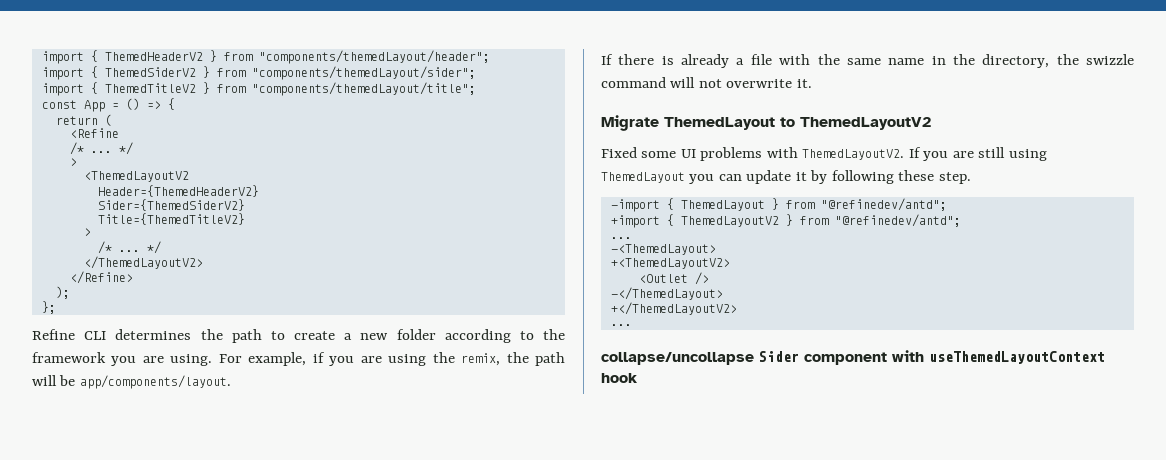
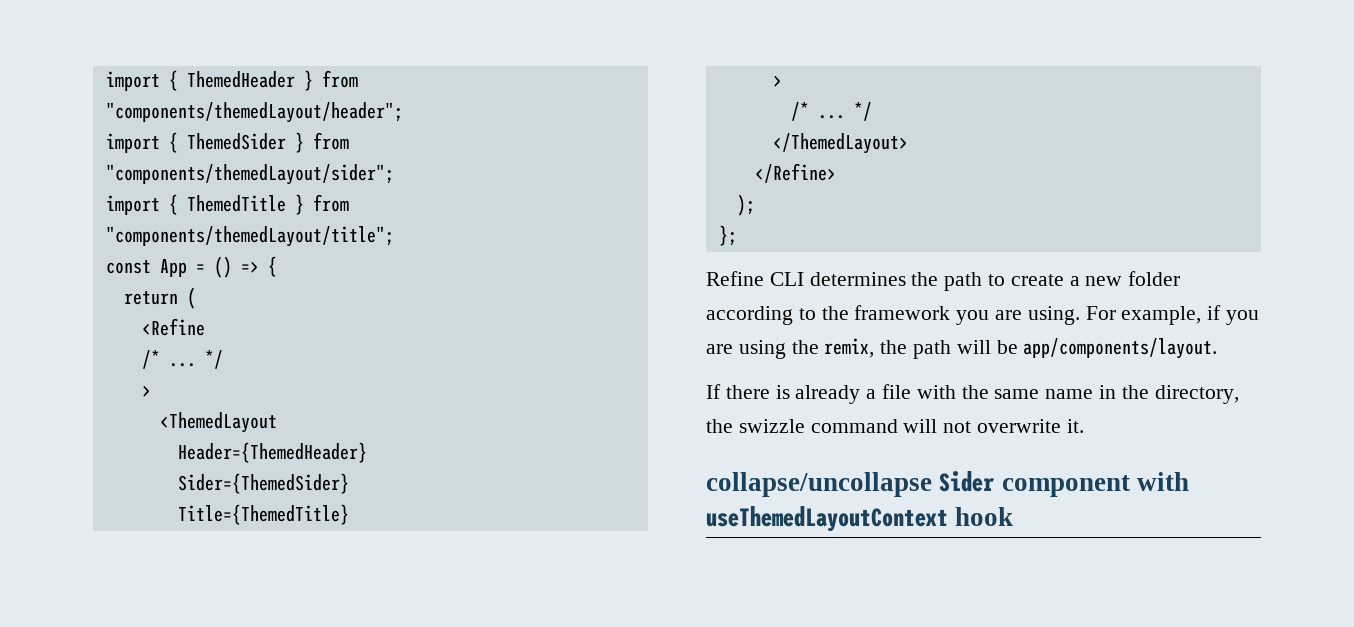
[41,50,203,64] import { ThemedHeaderV2 -> [105,70,295,91] import { ThemedHeader
[104,67,196,77] ThemedSiderV2 -> [186,133,286,150] ThemedSider
[104,83,196,93] ThemedTitleV2 -> [186,195,286,212] ThemedTitle
[83,171,189,182] [97,185,259,197] [97,199,245,211] [97,213,245,225] <ThemedLayoutV2 // Header={ThemedHeaderV2} // Sider={ThemedSiderV2} // Title={ThemedTitleV2} -> [159,412,277,433] [177,442,367,463] [177,473,349,494] [177,504,349,525] <ThemedLayout // Header={ThemedHeader} // Sider={ThemedSider} // Title={ThemedTitle}
[83,256,203,269] </ThemedLayoutV2> -> [772,133,908,154] </ThemedLayout>
[601,115,931,131] [601,147,1047,161] [601,170,971,184] [610,198,947,212] [610,214,961,228] [610,237,632,239] [610,244,716,255] [610,258,730,269] [638,272,709,285] [610,287,723,300] [610,302,737,315] [610,324,632,326] // Migrate ThemedLayout to ThemedLayoutV2 // Fixed some UI problems with ThemedLayoutV2. If you are still using ThemedLayout you can update it by following these step. // -import { ThemedLayout } from "@refinedev/antd"; // +import { ThemedLayoutV2 } from "@refinedev/antd"; // ... // -<ThemedLayout> // +<ThemedLayoutV2> // <Outlet /> // -</ThemedLayout> // +</ThemedLayoutV2> // ... -> (1084, 426) none

